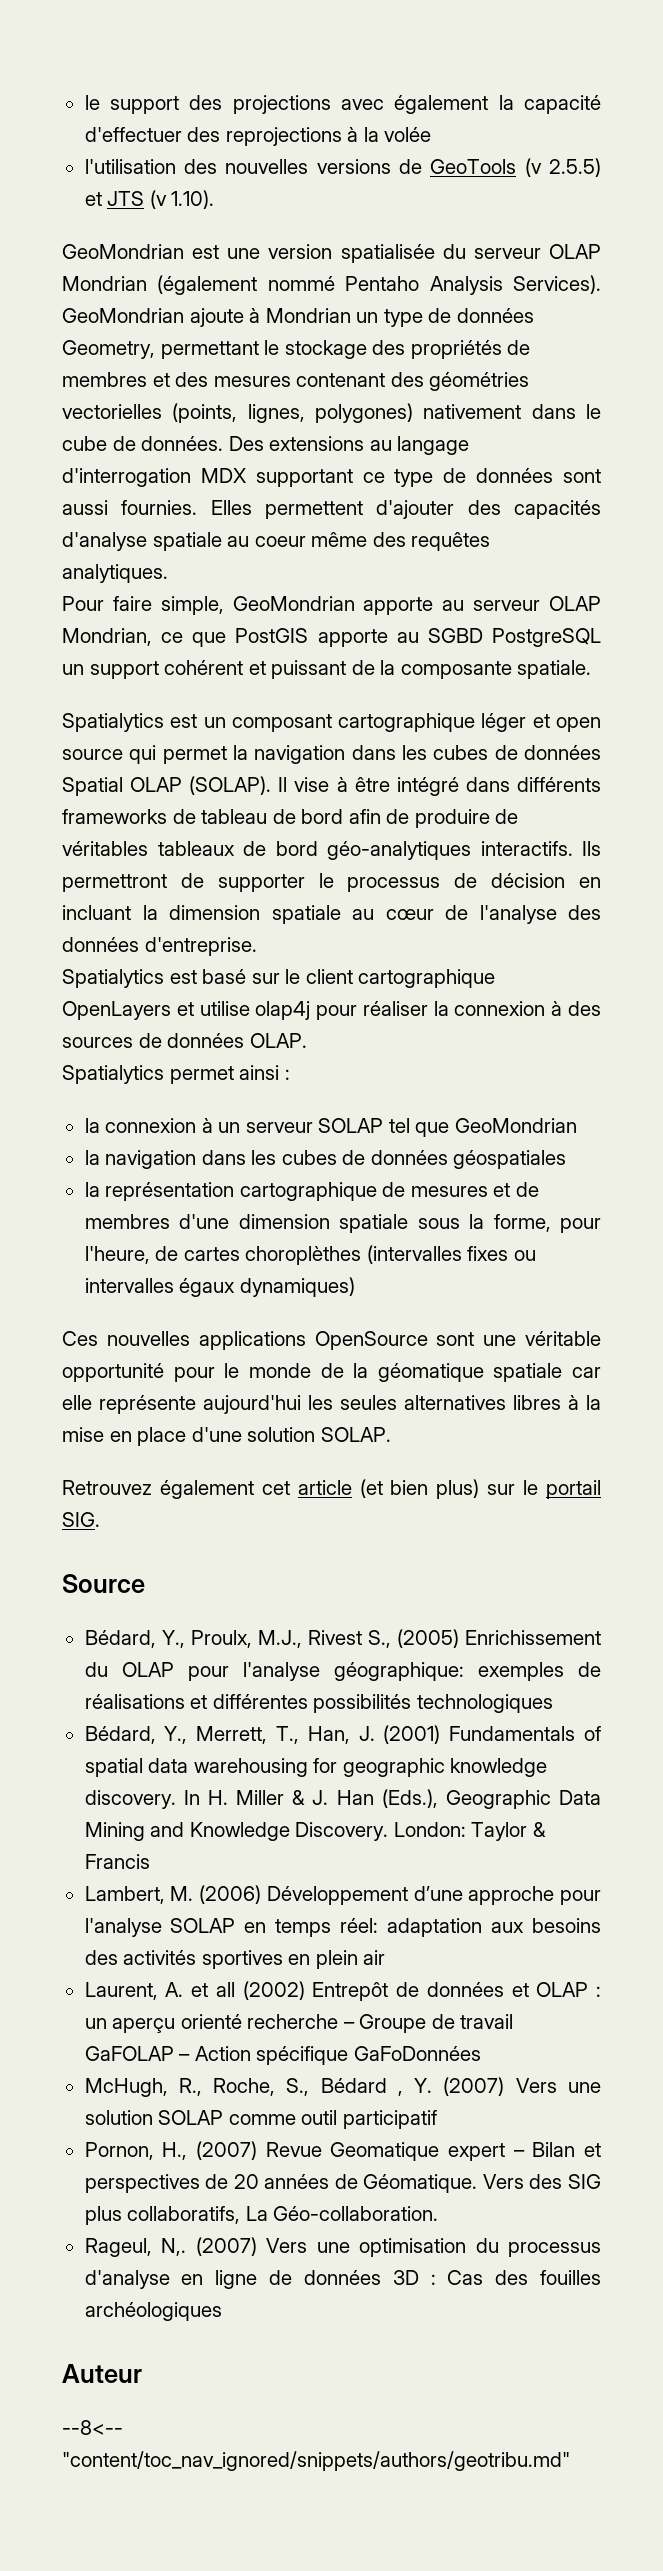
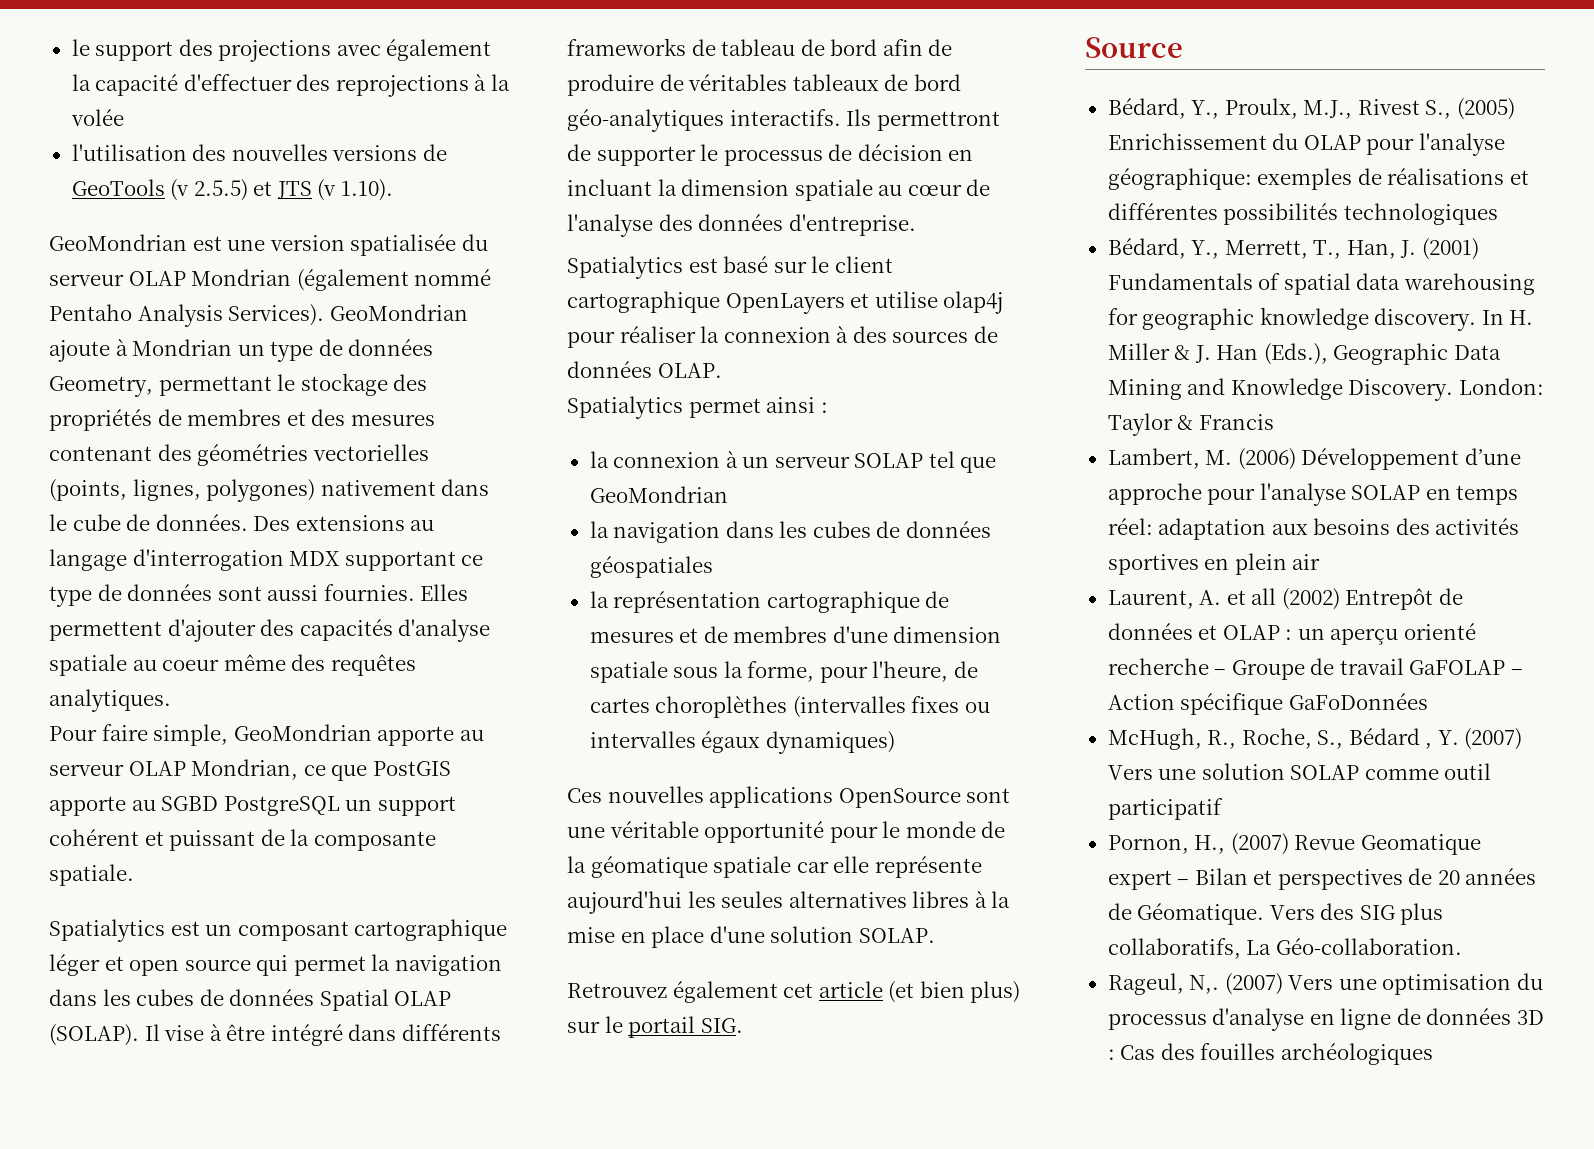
[62,2364,142,2383] [62,2420,123,2435] [62,2451,570,2471] // Auteur // --8<-- "content/toc_nav_ignored/snippets/authors/geotribu.md" -> (1433, 1054) none

